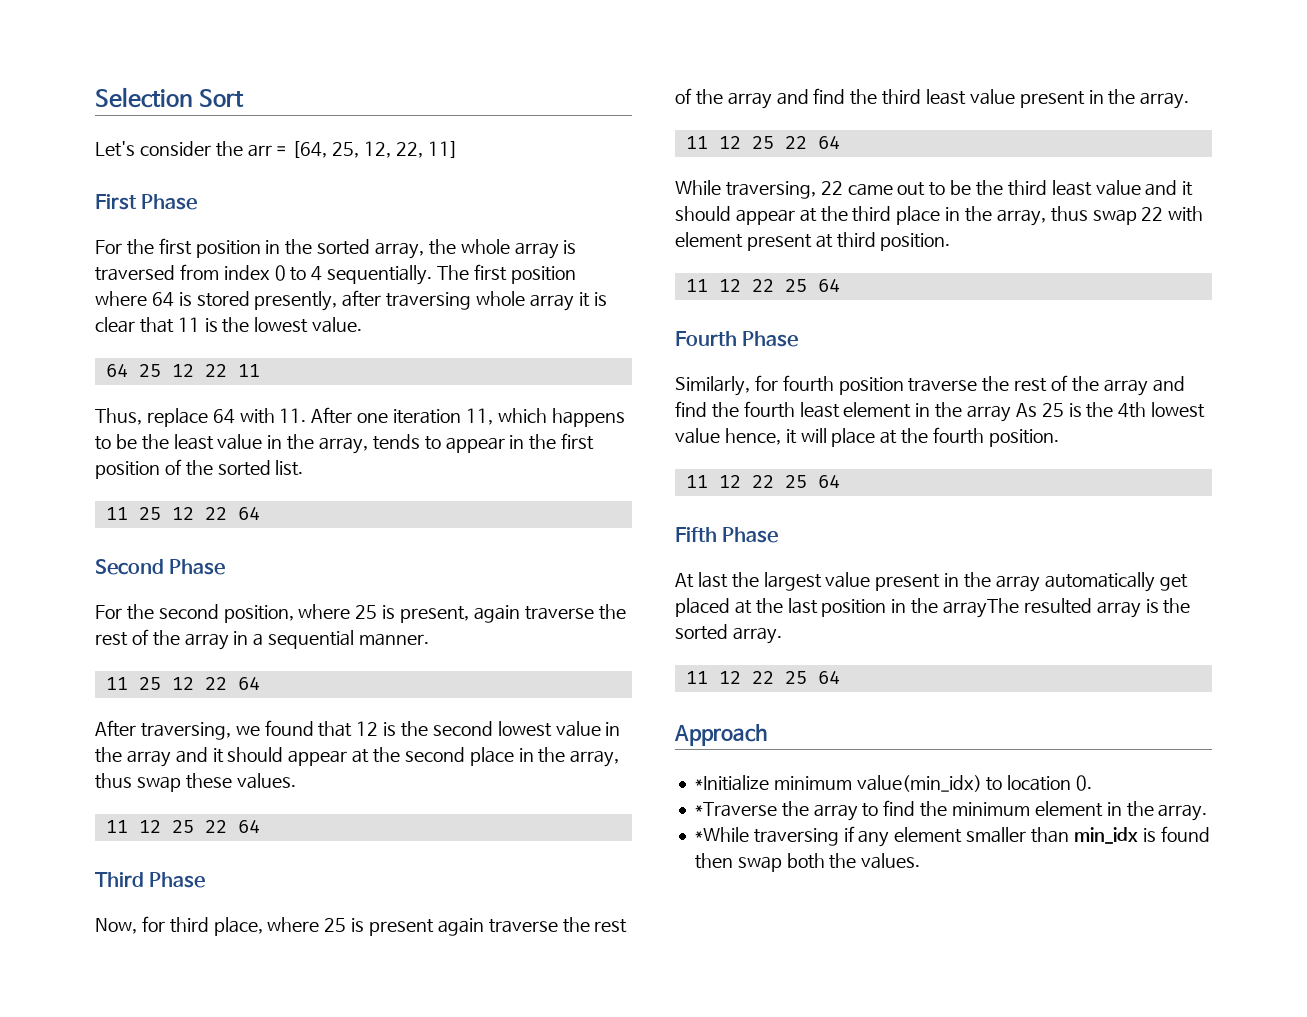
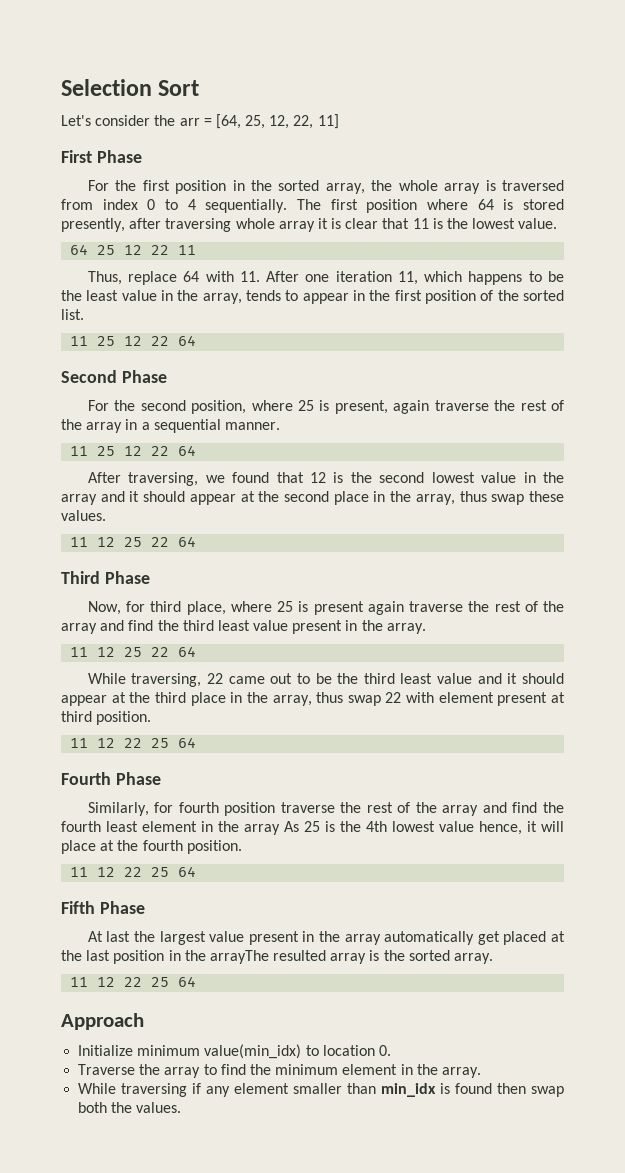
[694,775,769,791] *Initialize -> [78,1045,134,1056] Initialize
[694,802,777,817] *Traverse -> [78,1064,136,1075] Traverse
[694,827,749,842] *While -> [78,1083,117,1094] While

